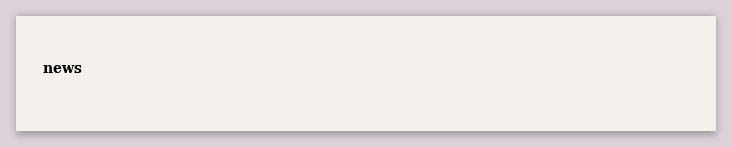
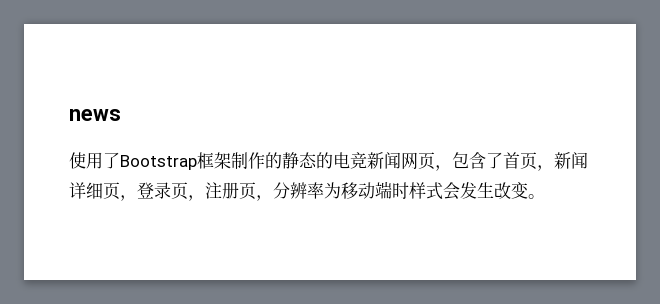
(82, 69) none -> [69,152,588,171] [69,181,545,201] // 使用了Bootstrap框架制作的静态的电竞新闻网页，包含了首页，新闻详细页，登录页，注册页，分辨率为移动端时样式会发生改变。

